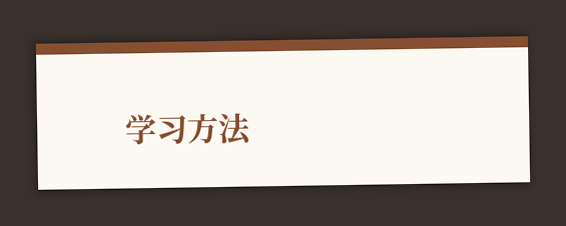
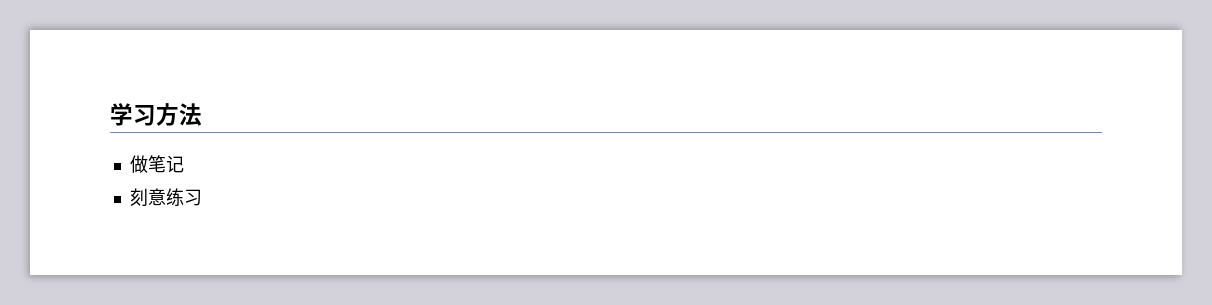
(253, 129) none -> [129,155,184,173] [129,188,202,207] // 做笔记 // 刻意练习

